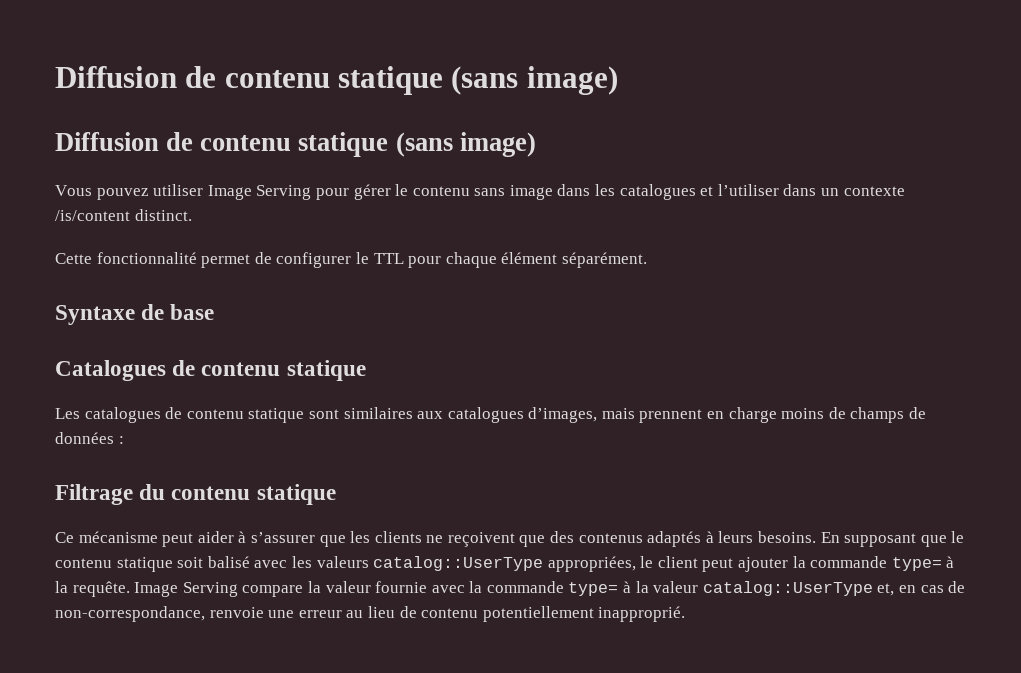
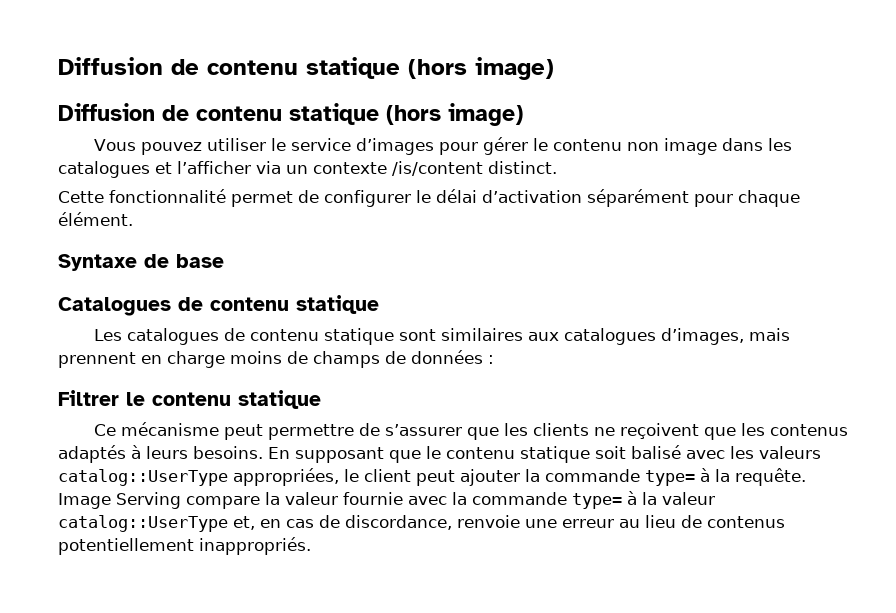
[55,66,519,95] Diffusion de contenu statique (sans -> [58,57,467,79] Diffusion de contenu statique (hors
[395,132,453,157] (sans -> [386,105,441,125] (hors
[207,185,312,200] Image Serving -> [271,138,435,155] le service d’images
[474,188,506,196] sans -> [627,142,660,151] non
[717,184,817,196] l’utiliser dans -> [177,161,281,174] l’afficher via
[373,252,647,268] TTL pour chaque élément séparément. -> [436,189,800,207] [58,212,133,226] délai d’activation séparément pour chaque élément.
[55,484,166,505] Filtrage du -> [58,390,145,406] Filtrer le
[197,531,247,543] aider à -> [268,423,381,440] permettre de
[550,531,575,543] des -> [741,423,766,436] les
[55,606,205,622] non-correspondance, -> [345,515,452,530] discordance,
[421,606,686,622] contenu potentiellement inapproprié. -> [707,516,785,528] [58,537,311,555] contenus potentiellement inappropriés.

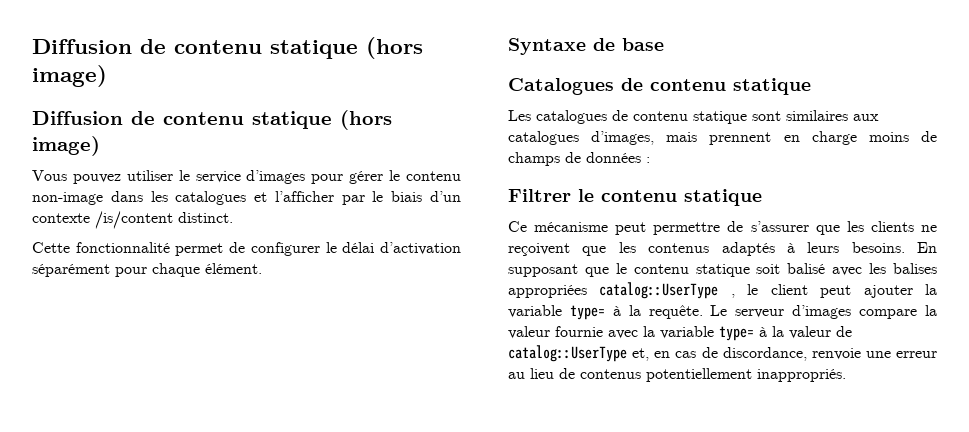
[627,138,718,155] non image -> [32,192,103,205] non-image
[256,161,308,174] via un -> [341,191,461,205] par le biais d’un
[759,446,821,459] [58,468,339,486] valeurs catalog::UserType appropriées, -> [893,263,938,274] [508,282,735,299] balises appropriées catalog::UserType ,
[545,469,640,482] commande -> [508,305,562,318] variable
[58,492,181,509] Image Serving -> [710,305,852,319] Le serveur d’images
[472,492,567,505] commande -> [660,326,714,339] variable
(715, 498) none -> [836,326,852,337] de

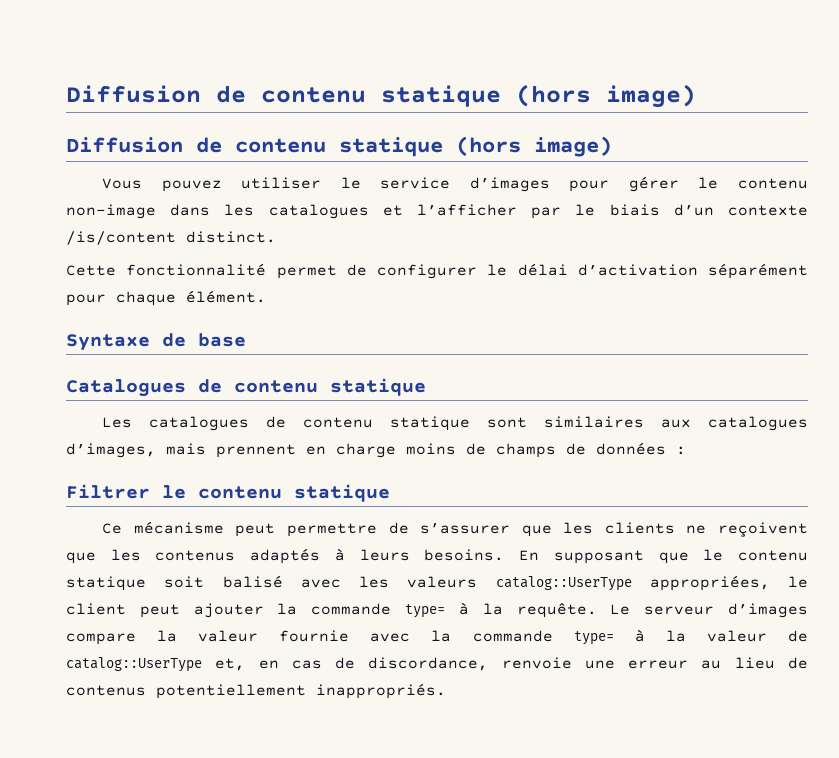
[893,263,938,274] [508,282,735,299] balises appropriées catalog::UserType , -> [407,575,770,591] valeurs catalog::UserType appropriées,
[508,305,562,318] variable -> [311,603,392,615] commande
[660,326,714,339] variable -> [472,630,553,642] commande

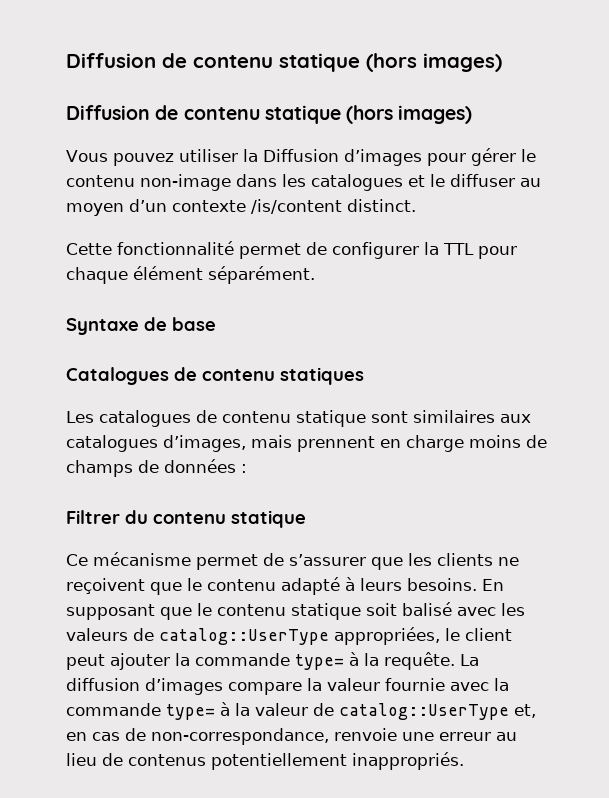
[66,84,696,108] [66,136,612,157] Diffusion de contenu statique (hors image) // Diffusion de contenu statique (hors image) -> [66,53,502,72] [66,105,473,124] Diffusion de contenu statique (hors images) // Diffusion de contenu statique (hors images)
[340,177,451,189] le service -> [242,149,339,162] la Diffusion
[416,204,660,219] l’afficher par le biais -> [430,174,541,187] [66,203,124,216] le diffuser au moyen
[487,263,808,279] [66,290,266,306] le délai d’activation séparément pour chaque élément. -> [424,242,517,259] [66,266,315,284] la TTL pour chaque élément séparément.
[330,378,426,396] statique -> [280,367,364,385] statiques
[162,485,186,499] le -> [125,510,148,524] du
[235,523,377,537] peut permettre -> [196,554,258,570] permet
[110,548,321,564] les contenus adaptés -> [187,577,340,595] le contenu adapté
(478, 582) none -> [133,628,154,641] de
[610,604,715,615] Le serveur -> [460,654,479,666] [66,678,140,691] La diffusion
[368,657,489,671] discordance, -> [151,728,329,745] non-correspondance,

